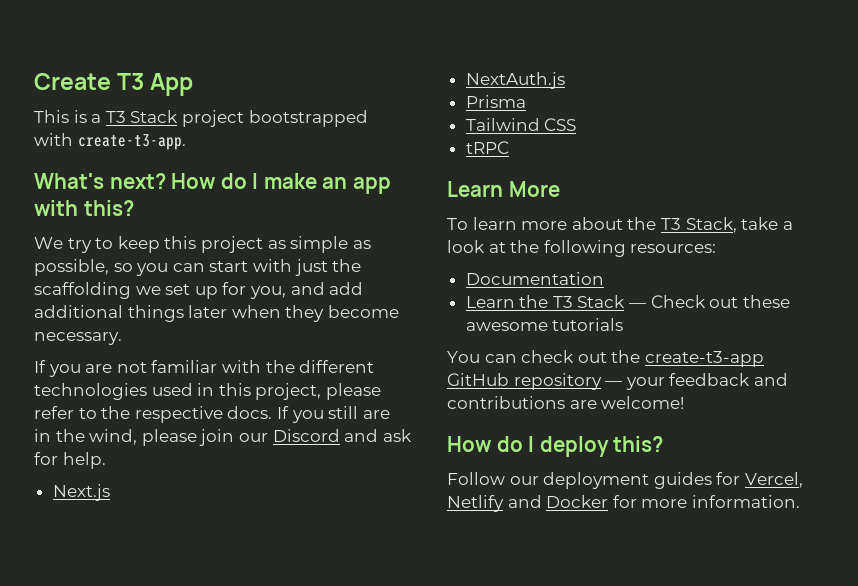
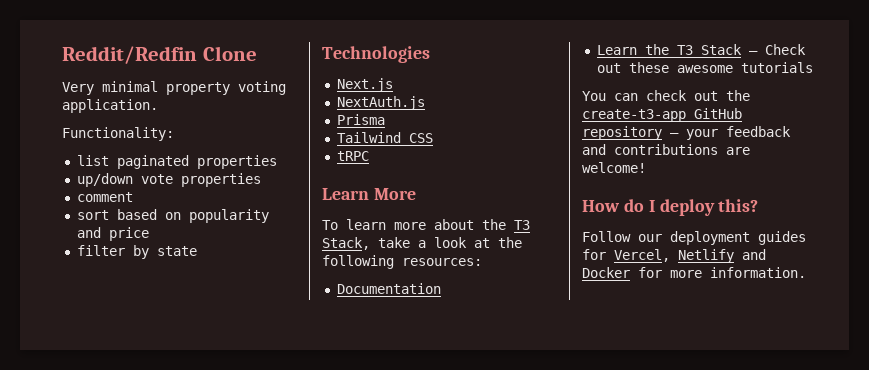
[34,73,194,96] [34,110,368,127] [34,133,186,150] [34,173,391,194] [34,200,134,216] [34,236,371,253] [34,259,362,276] [34,282,364,299] [34,305,399,322] [34,332,122,345] [34,360,375,377] [34,383,381,400] [34,406,390,423] [34,429,412,446] [34,452,106,469] Create T3 App // This is a T3 Stack project bootstrapped with create-t3-app. // What's next? How do I make an app with this? // We try to keep this project as simple as possible, so you can start with just the scaffolding we set up for you, and add additional things later when they become necessary. // If you are not familiar with the different technologies used in this project, please refer to the respective docs. If you still are in the wind, please join our Discord and ask for help. -> [62,46,257,64] [62,81,286,95] [62,99,158,113] [62,127,174,141] [76,155,277,169] [76,173,261,187] [76,192,133,202] [76,209,269,223] [76,227,149,241] [76,245,197,259] [322,46,430,63] Reddit/Redfin Clone // Very minimal property voting application. // Functionality: // list paginated properties // up/down vote properties // comment // sort based on popularity and price // filter by state // Technologies

